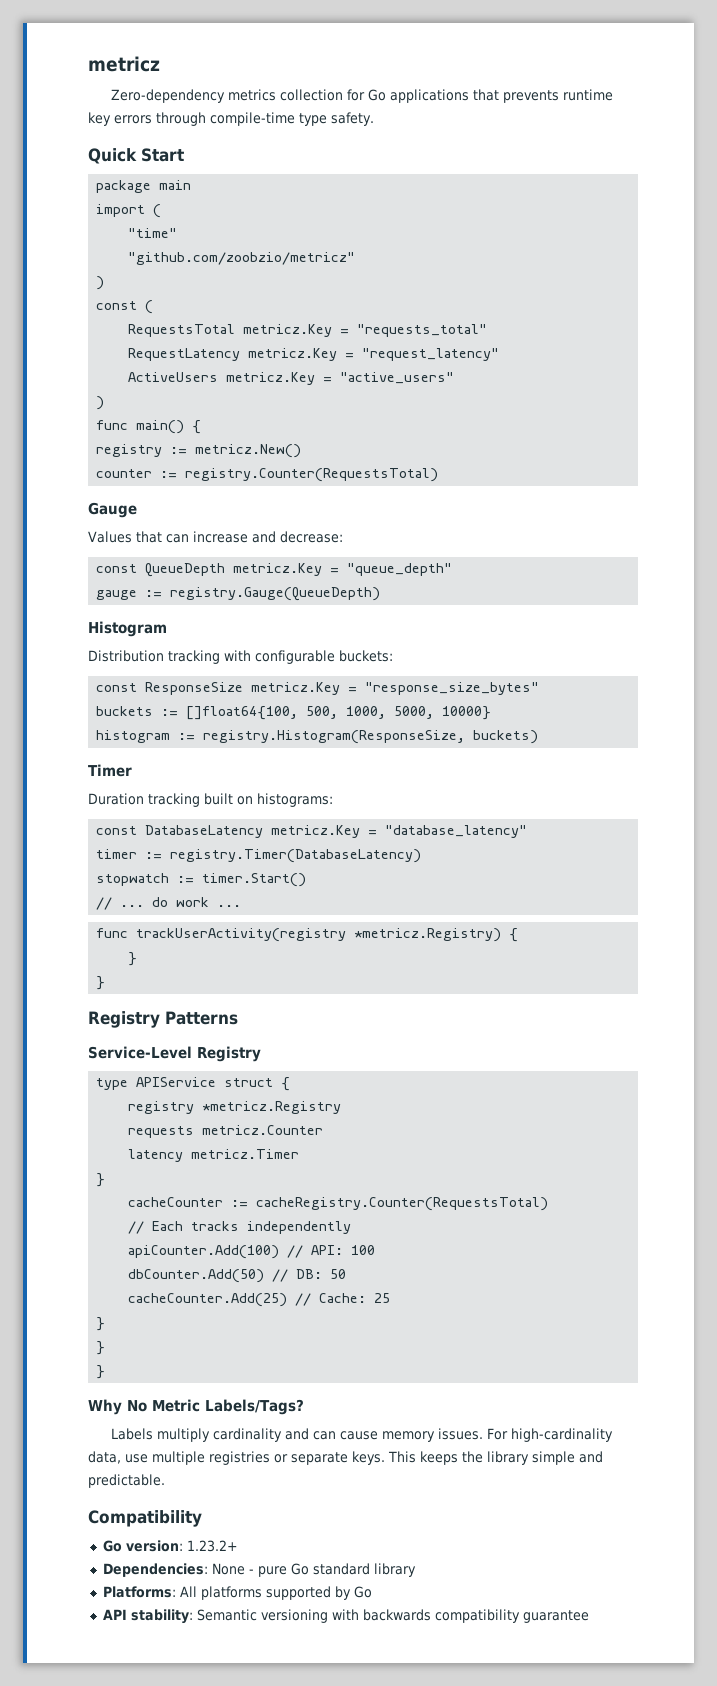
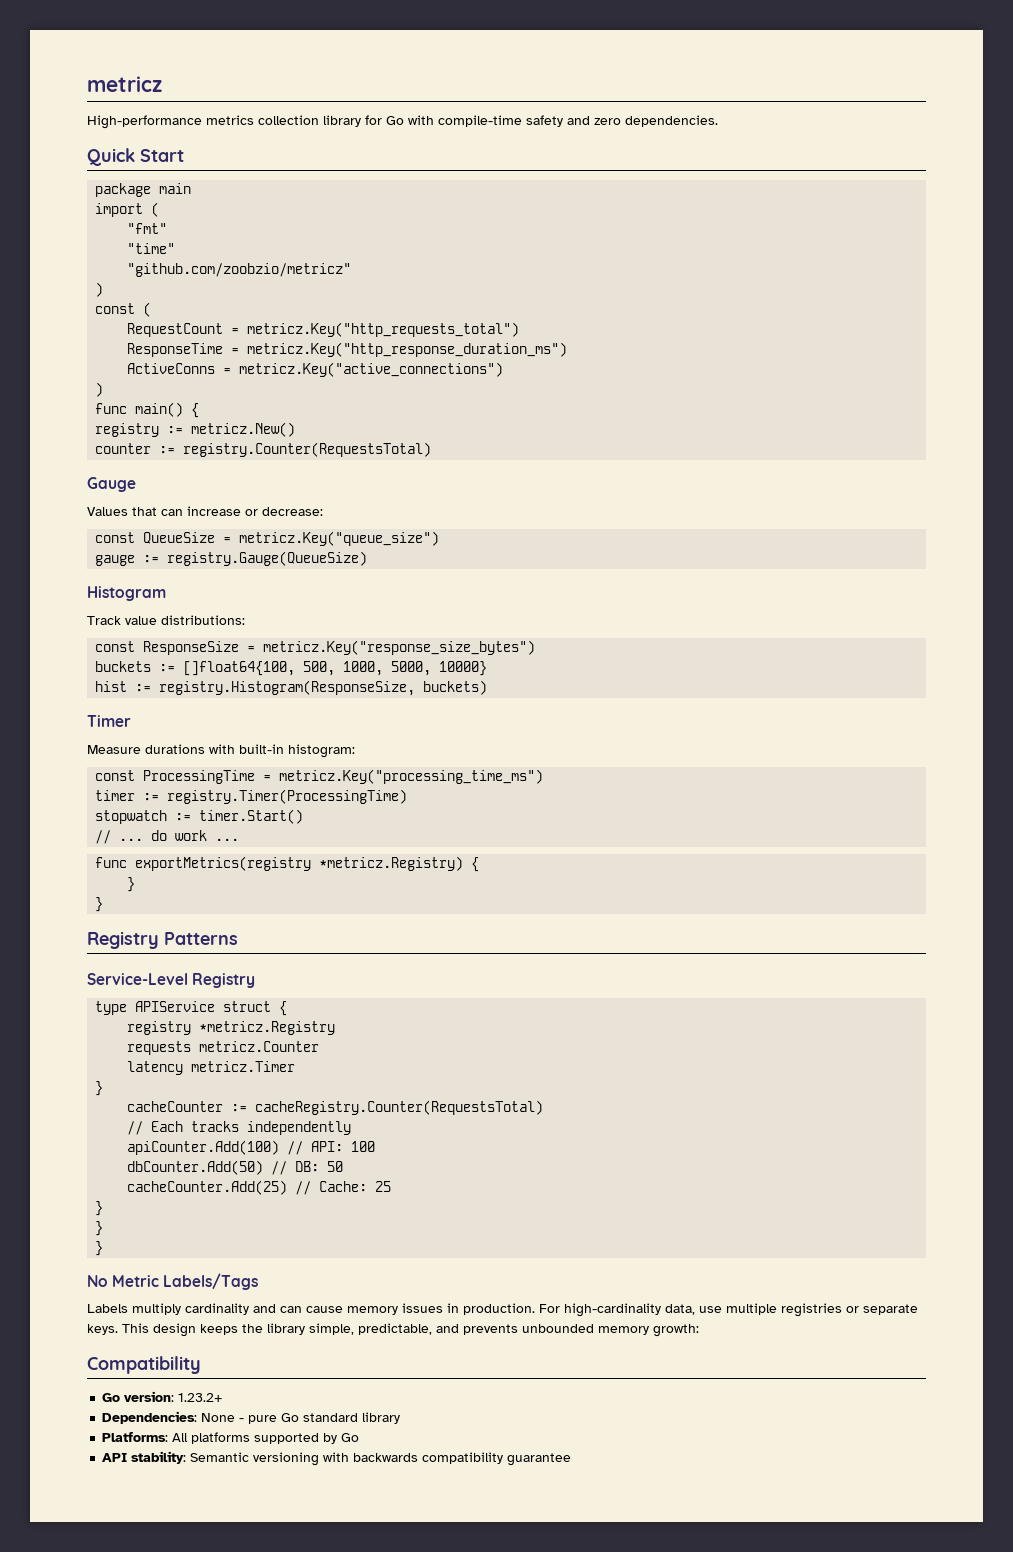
[110,89,225,103] Zero-dependency -> [87,115,202,129] High-performance
(343, 95) none -> [323,115,361,127] library
[389,89,613,103] [88,112,374,126] applications that prevents runtime key errors through compile-time type safety. -> [408,115,718,127] with compile-time safety and zero dependencies.
(162, 211) none -> [127,223,168,234] // "fmt"
[128,324,488,337] [128,348,500,361] [128,372,455,385] RequestsTotal metricz.Key = "requests_total" // RequestLatency metricz.Key = "request_latency" // ActiveUsers metricz.Key = "active_users" -> [127,322,520,337] [127,342,568,357] [127,362,504,377] RequestCount = metricz.Key("http_requests_total") // ResponseTime = metricz.Key("http_response_duration_ms") // ActiveConns = metricz.Key("active_connections")
[251,531,276,543] and -> [245,509,258,516] or
[145,563,453,577] QueueDepth metricz.Key = "queue_depth" -> [143,531,440,546] QueueSize = metricz.Key("queue_size")
[170,587,381,601] registry.Gauge(QueueDepth) -> [167,551,368,566] registry.Gauge(QueueSize)
[88,650,393,664] Distribution tracking with configurable buckets: -> [87,615,245,625] Track value distributions:
[251,682,540,695] metricz.Key = "response_size_bytes" -> [247,640,536,655] = metricz.Key("response_size_bytes")
[96,730,171,743] histogram -> [95,681,128,692] hist
[88,793,333,807] [96,825,528,838] Duration tracking built on histograms: // const DatabaseLatency metricz.Key = "database_latency" -> [87,744,355,758] [95,769,544,784] Measure durations with built-in histogram: // const ProcessingTime = metricz.Key("processing_time_ms")
[170,849,422,863] registry.Timer(DatabaseLatency) -> [167,789,408,804] registry.Timer(ProcessingTime)
[136,928,347,942] trackUserActivity(registry -> [135,856,312,871] exportMetrics(registry
[88,1399,122,1415] Why -> (104, 1248) none
[205,1399,304,1415] Labels/Tags? -> [163,1273,259,1290] Labels/Tags
[437,1428,483,1440] issues. -> [402,1303,535,1315] issues in production.
(416, 1457) none -> [153,1323,196,1337] design
[532,1451,603,1465] [88,1474,165,1488] simple and predictable. -> [309,1323,699,1337] simple, predictable, and prevents unbounded memory growth:

